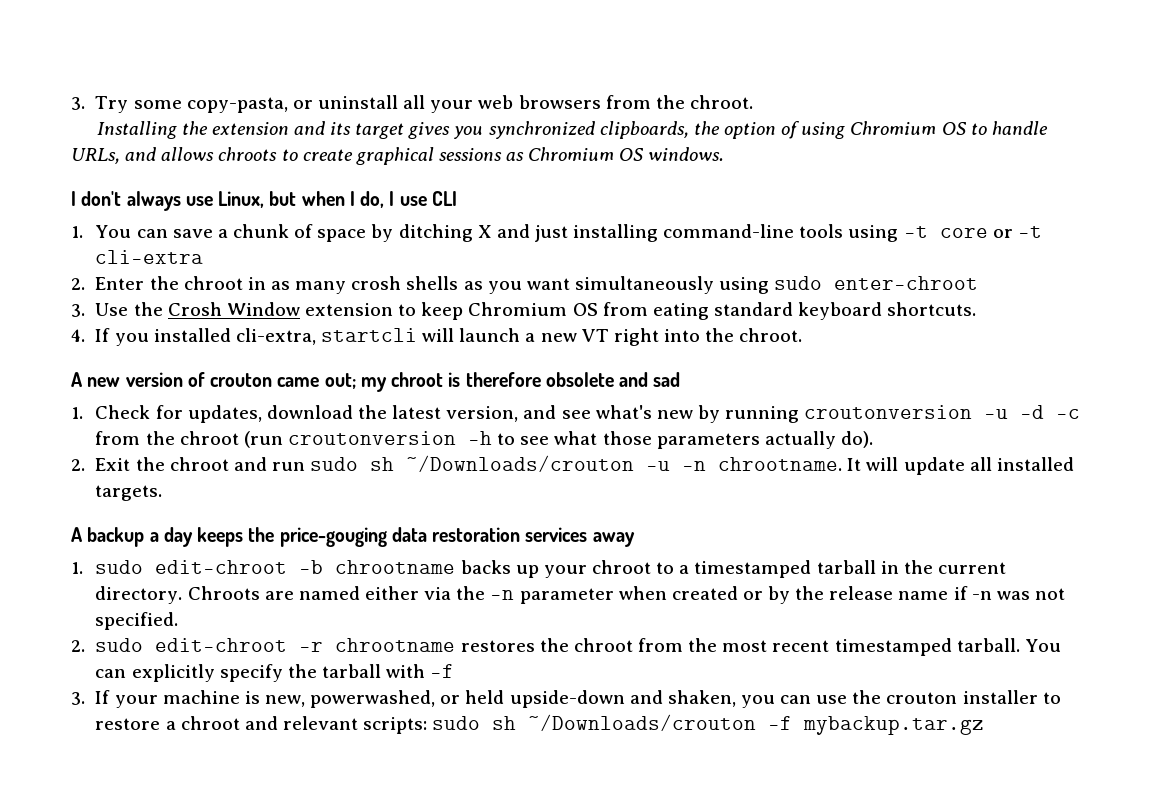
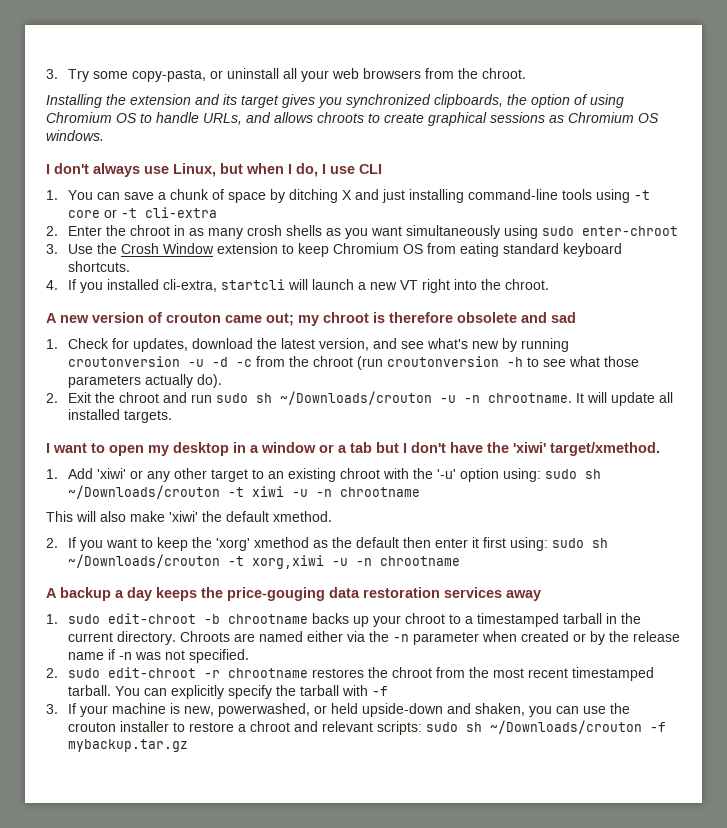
(163, 493) none -> [46,442,660,456] [46,468,601,482] [67,485,420,499] [46,511,332,522] [46,537,608,551] [67,554,460,569] // I want to open my desktop in a window or a tab but I don't have the 'xiwi' target/xmethod. // 1. Add 'xiwi' or any other target to an existing chroot with the '-u' option using: sudo sh ~/Downloads/crouton -t xiwi -u -n chrootname // This will also make 'xiwi' the default xmethod. // 2. If you want to keep the 'xorg' xmethod as the default then enter it first using: sudo sh ~/Downloads/crouton -t xorg,xiwi -u -n chrootname

